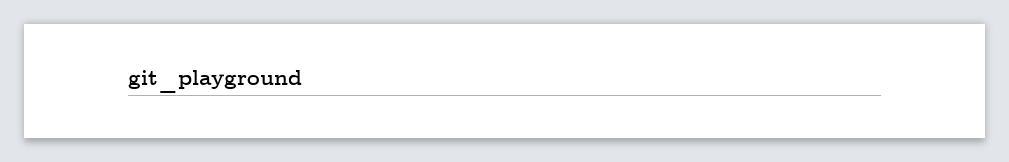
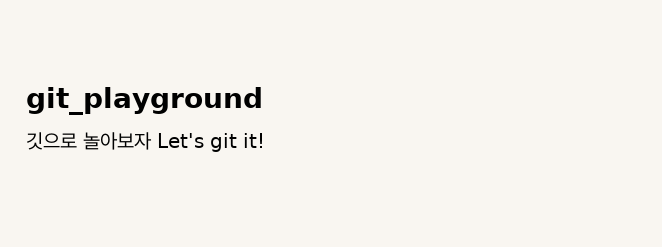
(302, 81) none -> [26,132,265,152] // 깃으로 놀아보자 Let's git it!

